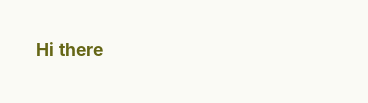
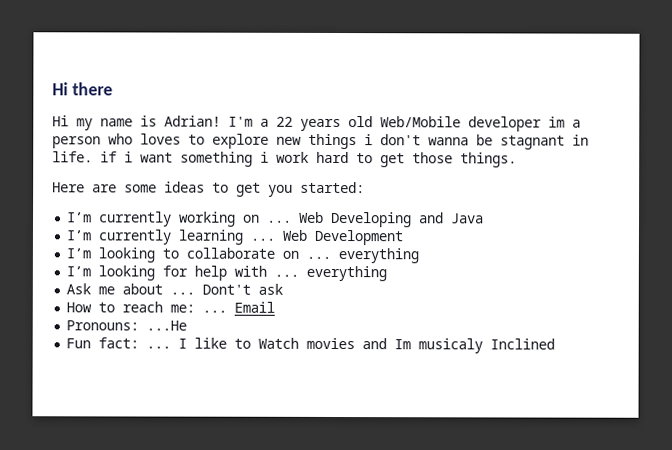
(103, 49) none -> [52,115,581,132] [52,133,589,150] [52,151,517,168] [52,181,365,197] [67,211,485,228] [66,229,404,246] [66,247,420,264] [66,265,388,282] [66,283,284,295] [66,301,276,313] [66,320,188,331] [66,337,556,354] // Hi my name is Adrian! I'm a 22 years old Web/Mobile developer im a person who loves to explore new things i don't wanna be stagnant in life. if i want something i work hard to get those things. // Here are some ideas to get you started: // I’m currently working on ... Web Developing and Java // I’m currently learning ... Web Development // I’m looking to collaborate on ... everything // I’m looking for help with ... everything // Ask me about ... Dont't ask // How to reach me: ... Email // Pronouns: ...He // Fun fact: ... I like to Watch movies and Im musicaly Inclined

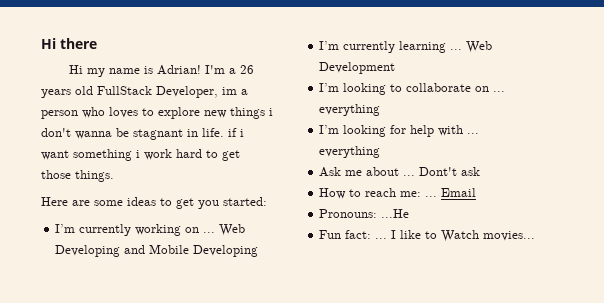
[276,116,293,127] 22 -> [239,65,254,74] 26
[380,116,542,132] Web/Mobile developer -> [97,86,218,98] FullStack Developer,
[451,213,485,224] Java -> [149,244,259,257] Mobile Developing
[306,337,556,354] movies and Im musicaly Inclined -> [483,231,536,241] movies...

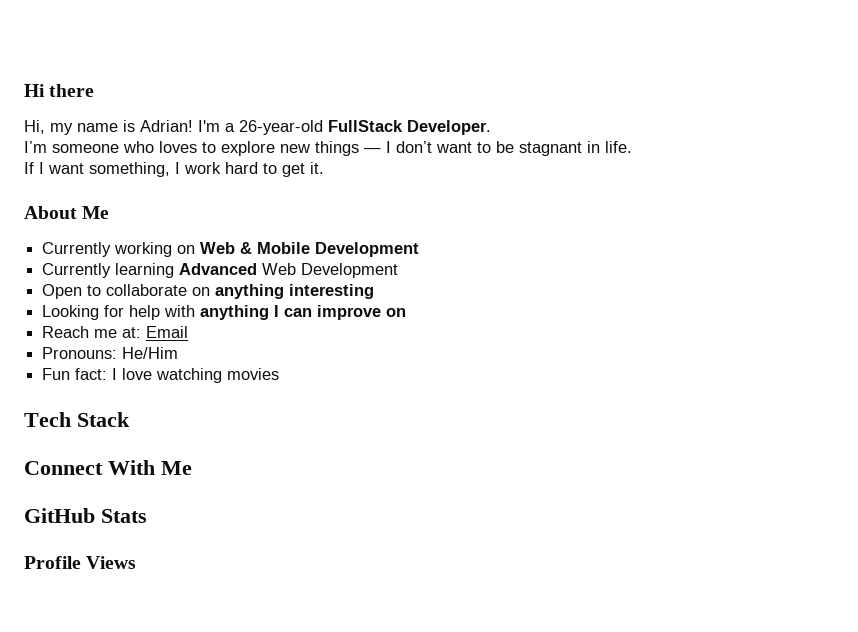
[68,65,83,74] Hi -> [24,120,45,134] Hi,
[239,65,254,74] [41,86,248,98] [41,110,78,119] 26 years old FullStack Developer, im a person -> [239,120,491,135] [24,141,119,153] 26-year-old FullStack Developer. // I’m someone
[269,108,273,116] [41,128,112,139] i don't wanna -> [364,141,491,153] — I don’t want to
[228,128,244,137] [41,149,240,161] [41,170,114,182] [41,197,267,209] [55,224,246,236] [55,244,259,257] [319,41,463,53] if i want something i work hard to get those things. // Here are some ideas to get you started: // I’m currently working on ... Web Developing and Mobile Developing // I’m currently learning ... -> [24,162,324,177] [24,206,110,219] [42,242,420,257] [42,263,258,278] // If I want something, I work hard to get it. // About Me // Currently working on Web & Mobile Development // Currently learning Advanced
[319,83,387,95] I’m looking -> [42,284,83,299] Open
[493,91,506,92] [319,104,381,116] [319,125,480,137] [319,146,381,158] [319,167,481,177] [319,188,438,199] ... everything // I’m looking for help with ... everything // Ask me about ... Dont't ask // How to reach me: ... -> [215,284,375,299] [42,305,407,320] [42,326,142,338] anything interesting // Looking for help with anything I can improve on // Reach me at:
[381,209,410,218] ...He -> [122,347,179,359] He/Him
[375,230,536,242] ... I like to Watch movies... -> [112,368,280,383] [24,412,130,427] [24,460,192,475] [24,508,147,523] [24,556,137,569] I love watching movies // Tech Stack // Connect With Me // GitHub Stats // Profile Views

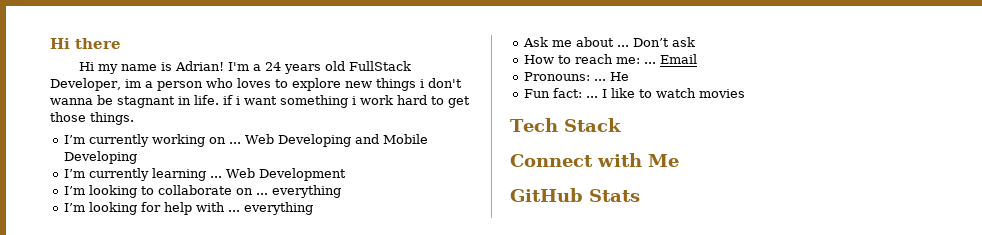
[24,120,45,134] Hi, -> [78,62,94,71] Hi
[239,120,491,135] [24,141,119,153] 26-year-old FullStack Developer. // I’m someone -> [264,61,411,74] [50,78,203,91] 24 years old FullStack Developer, im a person
[364,141,491,153] — I don’t want to -> [419,78,462,88] [50,98,93,105] i don't wanna
[24,162,324,177] [24,206,110,219] [42,242,420,257] [42,263,258,278] // If I want something, I work hard to get it. // About Me // Currently working on Web & Mobile Development // Currently learning Advanced -> [223,95,470,108] [50,112,134,125] [64,134,429,147] [64,151,138,164] [64,168,223,181] if i want something i work hard to get those things. // I’m currently working on ... Web Developing and Mobile Developing // I’m currently learning ...
[42,284,83,299] Open -> [64,185,138,198] I’m looking
[215,284,375,299] [42,305,407,320] [42,326,142,338] anything interesting // Looking for help with anything I can improve on // Reach me at: -> [256,185,342,198] [64,202,314,215] [523,37,696,47] [524,54,657,64] ... everything // I’m looking for help with ... everything // Ask me about ... Don’t ask // How to reach me: ...
[122,347,179,359] He/Him -> [594,72,630,81] ... He
[112,368,223,383] I love watching -> [586,88,697,98] ... I like to watch
[108,460,155,475] With -> [597,153,642,167] with
[24,556,137,569] // Profile Views -> (640, 195) none

